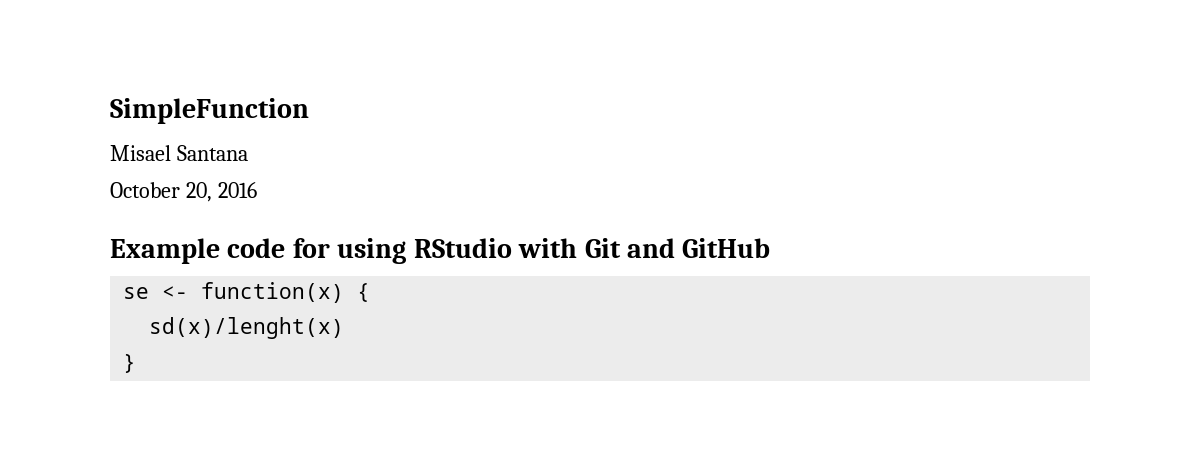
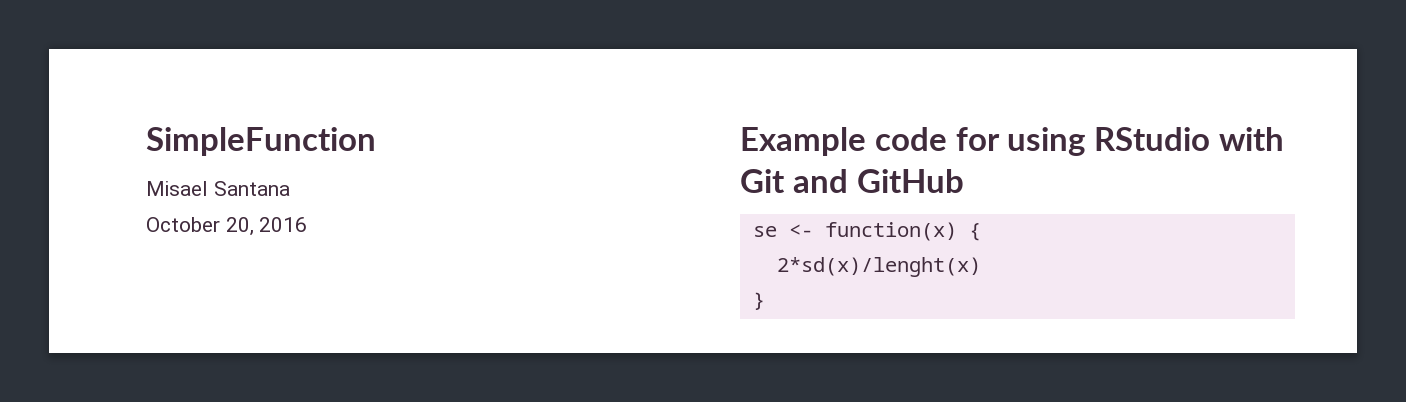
[149,317,345,339] sd(x)/lenght(x) -> [776,257,981,277] 2*sd(x)/lenght(x)

